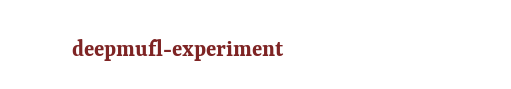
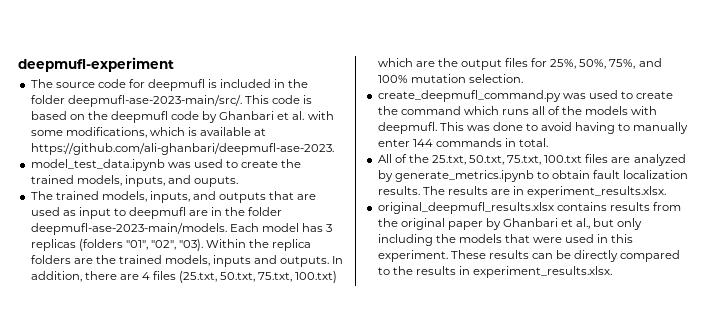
(284, 50) none -> [30,79,309,91] [30,95,313,107] [30,111,334,123] [30,127,267,138] [30,143,334,155] [30,159,302,171] [30,175,239,187] [30,191,317,203] [30,207,283,219] [30,223,333,235] [30,239,312,251] [30,255,344,267] [30,271,338,283] [377,58,662,70] [377,74,523,83] [377,90,674,102] [377,106,658,115] [377,122,689,134] [377,138,549,147] [377,154,686,166] [377,170,689,182] [377,186,667,198] [377,202,681,214] [377,218,643,230] [377,234,634,246] [377,250,681,262] [377,266,613,278] // The source code for deepmufl is included in the folder deepmufl-ase-2023-main/src/. This code is based on the deepmufl code by Ghanbari et al. with some modifications, which is available at https://github.com/ali-ghanbari/deepmufl-ase-2023. // model_test_data.ipynb was used to create the trained models, inputs, and ouputs. // The trained models, inputs, and outputs that are used as input to deepmufl are in the folder deepmufl-ase-2023-main/models. Each model has 3 replicas (folders "01", "02", "03). Within the replica folders are the trained models, inputs and outputs. In addition, there are 4 files (25.txt, 50.txt, 75.txt, 100.txt) which are the output files for 25%, 50%, 75%, and 100% mutation selection. // create_deepmufl_command.py was used to create the command which runs all of the models with deepmufl. This was done to avoid having to manually enter 144 commands in total. // All of the 25.txt, 50.txt, 75.txt, 100.txt files are analyzed by generate_metrics.ipynb to obtain fault localization results. The results are in experiment_results.xlsx. // original_deepmufl_results.xlsx contains results from the original paper by Ghanbari et al., but only including the models that were used in this experiment. These results can be directly compared to the results in experiment_results.xlsx.

